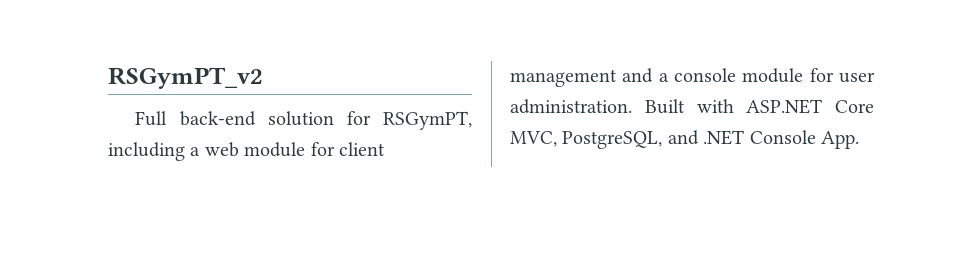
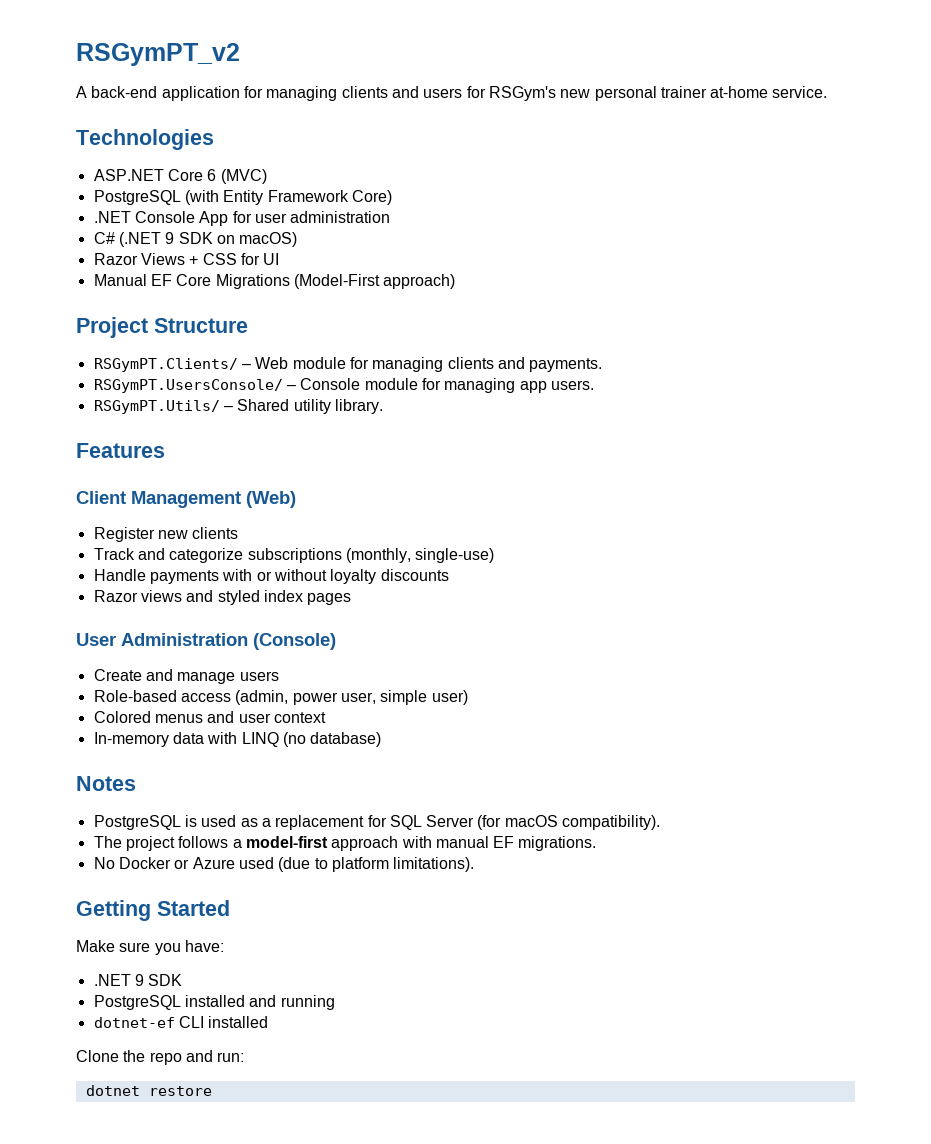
[135,111,472,130] [108,142,385,161] [510,68,875,87] [510,99,874,114] [510,130,859,149] Full back-end solution for RSGymPT, including a web module for client management and a console module for user administration. Built with ASP.NET Core MVC, PostgreSQL, and .NET Console App. -> [76,86,828,101] [76,129,214,150] [93,169,267,184] [93,190,392,205] [93,211,391,226] [93,232,298,247] [93,253,280,265] [93,274,456,289] [76,317,248,338] [93,357,603,372] [93,378,594,393] [93,399,383,414] [76,443,165,458] [76,491,296,508] [93,527,239,542] [93,548,495,563] [93,569,449,584] [93,590,352,605] [76,633,336,650] [93,669,279,684] [93,690,468,705] [93,711,326,723] [93,732,382,747] [76,776,136,791] [93,815,661,830] [93,836,597,851] [93,857,475,872] [76,900,230,921] [76,940,224,955] [93,974,183,986] [93,995,335,1010] [93,1016,269,1028] [76,1050,245,1065] [85,1085,212,1096] A back-end application for managing clients and users for RSGym's new personal trainer at-home service. // Technologies // ASP.NET Core 6 (MVC) // PostgreSQL (with Entity Framework Core) // .NET Console App for user administration // C# (.NET 9 SDK on macOS) // Razor Views + CSS for UI // Manual EF Core Migrations (Model-First approach) // Project Structure // RSGymPT.Clients/ – Web module for managing clients and payments. // RSGymPT.UsersConsole/ – Console module for managing app users. // RSGymPT.Utils/ – Shared utility library. // Features // Client Management (Web) // Register new clients // Track and categorize subscriptions (monthly, single-use) // Handle payments with or without loyalty discounts // Razor views and styled index pages // User Administration (Console) // Create and manage users // Role-based access (admin, power user, simple user) // Colored menus and user context // In-memory data with LINQ (no database) // Notes // PostgreSQL is used as a replacement for SQL Server (for macOS compatibility). // The project follows a model-first approach with manual EF migrations. // No Docker or Azure used (due to platform limitations). // Getting Started // Make sure you have: // .NET 9 SDK // PostgreSQL installed and running // dotnet-ef CLI installed // Clone the repo and run: // dotnet restore

